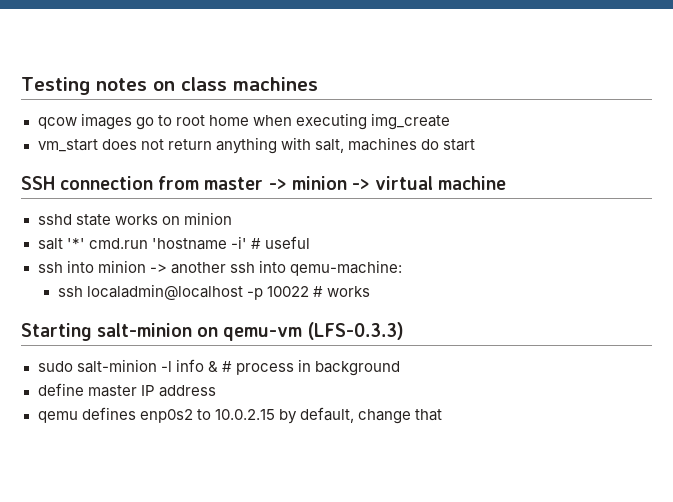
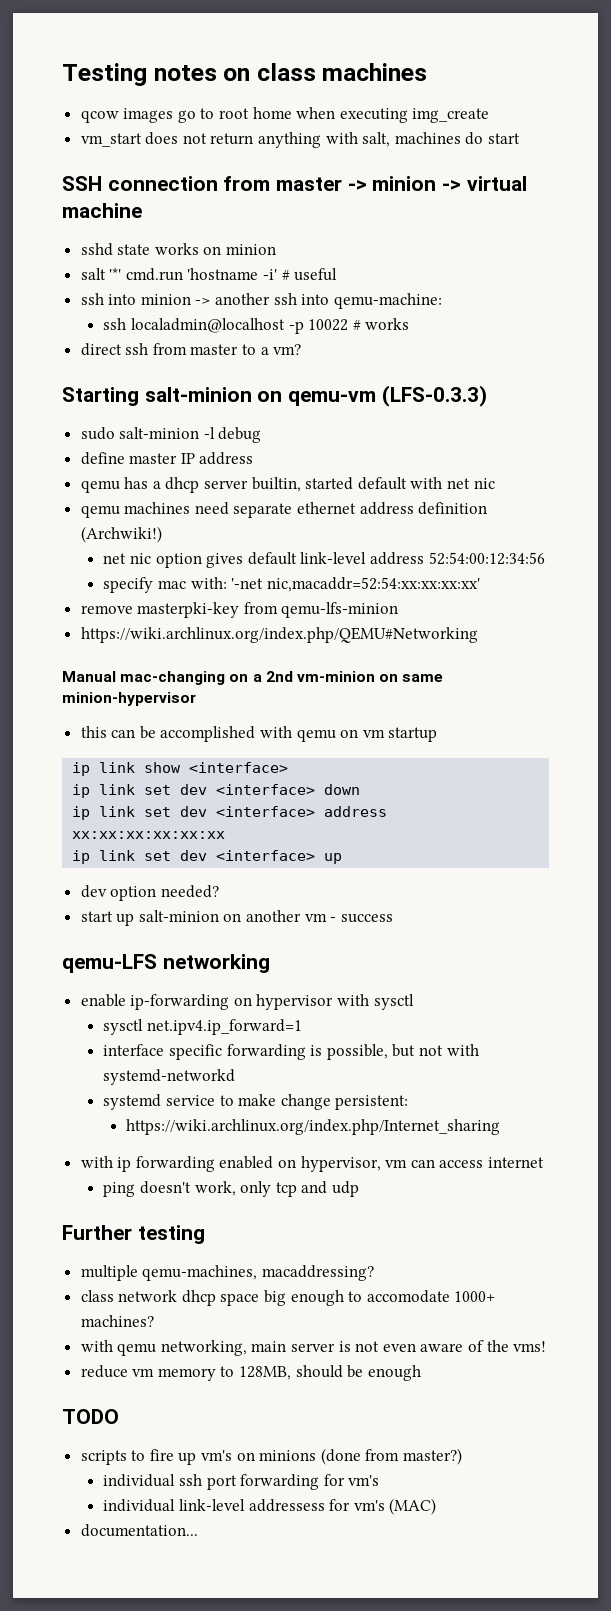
(371, 291) none -> [80,343,302,356] // direct ssh from master to a vm?
[175,359,400,376] info & # process in background -> [218,427,262,443] debug
[81,407,442,424] defines enp0s2 to 10.0.2.15 by default, change that -> [124,477,495,493] [80,502,488,518] [80,526,162,543] [103,552,545,568] [103,577,480,593] [80,602,399,618] [80,627,478,643] [62,671,444,685] [62,692,196,706] [80,726,438,742] [72,762,289,776] [72,784,361,798] [72,806,388,820] [72,831,226,839] [72,850,343,864] [80,885,219,901] [80,910,393,926] [62,954,270,973] [80,994,414,1010] [103,1019,303,1035] [103,1044,479,1060] [103,1069,236,1085] [103,1094,409,1110] [126,1119,501,1135] [80,1156,545,1172] [103,1181,360,1197] [62,1225,205,1244] [80,1265,374,1281] [80,1290,496,1306] [80,1315,154,1327] [80,1340,547,1356] [80,1365,421,1381] [62,1409,119,1424] [80,1448,463,1465] [103,1474,380,1490] [103,1498,437,1515] [80,1524,198,1537] has a dhcp server builtin, started default with net nic // qemu machines need separate ethernet address definition (Archwiki!) // net nic option gives default link-level address 52:54:00:12:34:56 // specify mac with: '-net nic,macaddr=52:54:xx:xx:xx:xx' // remove masterpki-key from qemu-lfs-minion // https://wiki.archlinux.org/index.php/QEMU#Networking // Manual mac-changing on a 2nd vm-minion on same minion-hypervisor // this can be accomplished with qemu on vm startup // ip link show <interface> // ip link set dev <interface> down // ip link set dev <interface> address xx:xx:xx:xx:xx:xx // ip link set dev <interface> up // dev option needed? // start up salt-minion on another vm - success // qemu-LFS networking // enable ip-forwarding on hypervisor with sysctl // sysctl net.ipv4.ip_forward=1 // interface specific forwarding is possible, but not with systemd-networkd // systemd service to make change persistent: // https://wiki.archlinux.org/index.php/Internet_sharing // with ip forwarding enabled on hypervisor, vm can access internet // ping doesn't work, only tcp and udp // Further testing // multiple qemu-machines, macaddressing? // class network dhcp space big enough to accomodate 1000+ machines? // with qemu networking, main server is not even aware of the vms! // reduce vm memory to 128MB, should be enough // TODO // scripts to fire up vm's on minions (done from master?) // individual ssh port forwarding for vm's // individual link-level addressess for vm's (MAC) // documentation...

